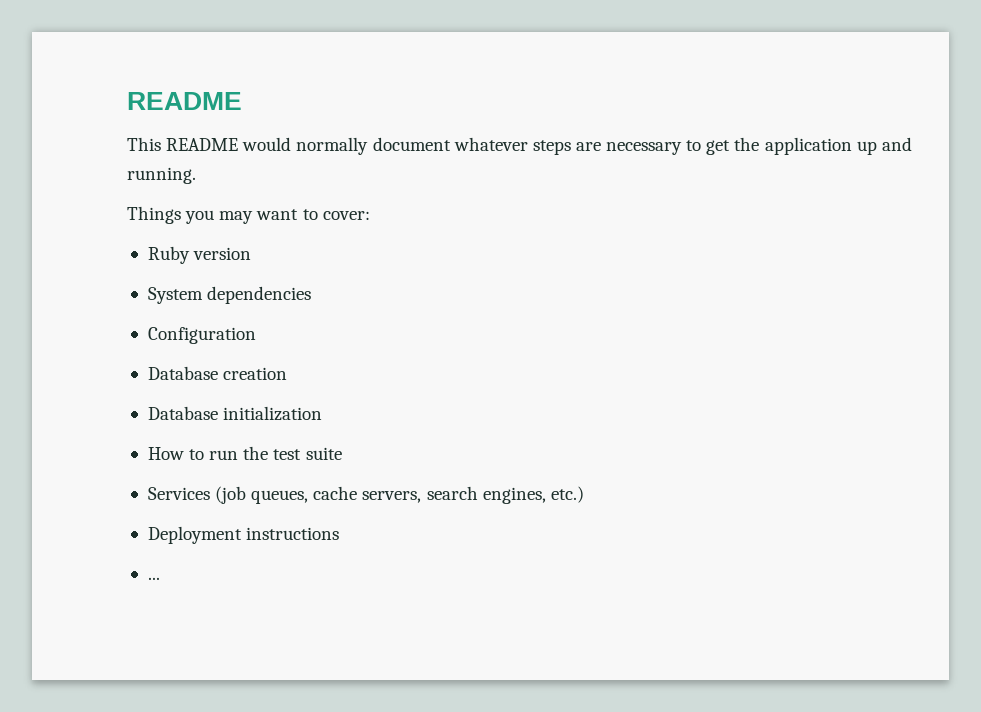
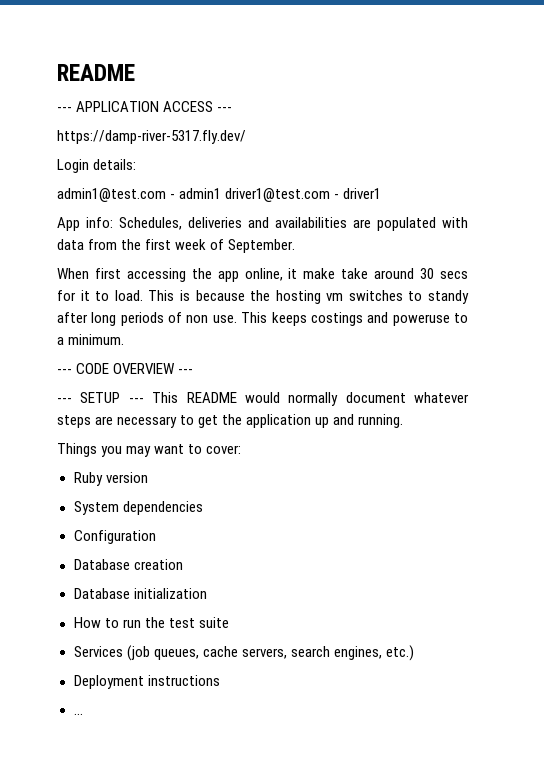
(242, 101) none -> [57,101,233,112] [57,130,246,144] [57,159,137,173] [57,188,382,202] [57,217,468,231] [57,239,296,253] [57,268,469,282] [57,290,469,304] [57,312,469,326] [57,334,125,345] [57,363,194,374] [57,392,144,403] --- APPLICATION ACCESS --- // https://damp-river-5317.fly.dev/ // Login details: // admin1@test.com - admin1 driver1@test.com - driver1 // App info: Schedules, deliveries and availabilities are populated with data from the first week of September. // When first accessing the app online, it make take around 30 secs for it to load. This is because the hosting vm switches to standy after long periods of non use. This keeps costings and poweruse to a minimum. // --- CODE OVERVIEW --- // --- SETUP ---

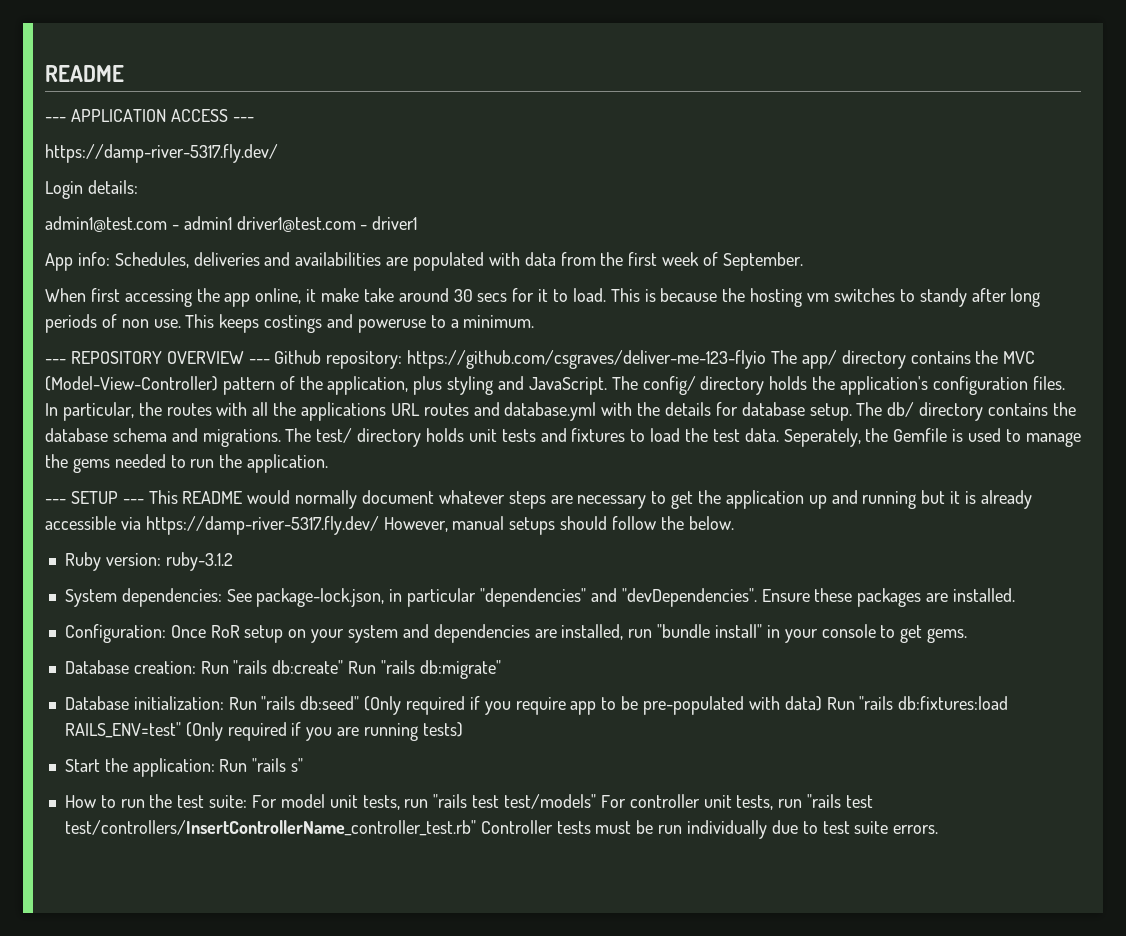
[76,363,110,374] CODE -> [70,351,162,364] REPOSITORY
(194, 371) none -> [274,350,1036,369] [45,376,1065,395] [45,402,1076,421] [45,428,1081,447] [45,454,329,473] Github repository: https://github.com/csgraves/deliver-me-123-flyio The app/ directory contains the MVC (Model-View-Controller) pattern of the application, plus styling and JavaScript. The config/ directory holds the application's configuration files. In particular, the routes with all the applications URL routes and database.yml with the details for database setup. The db/ directory contains the database schema and migrations. The test/ directory holds unit tests and fixtures to load the test data. Seperately, the Gemfile is used to manage the gems needed to run the application.
[358,414,404,428] [57,443,242,457] running. // Things you may want to cover: -> [862,490,1032,509] [45,516,734,535] running but it is already accessible via https://damp-river-5317.fly.dev/ However, manual setups should follow the below.
[105,472,148,483] version -> [105,552,233,571] version: ruby-3.1.2
[122,501,203,515] [73,530,156,544] [73,559,183,570] [73,588,207,599] dependencies // Configuration // Database creation // Database initialization -> [121,588,1015,607] [64,624,968,643] [64,660,501,679] [64,696,1009,715] [64,722,463,741] [64,758,304,777] dependencies: See package-lock.json, in particular "dependencies" and "devDependencies". Ensure these packages are installed. // Configuration: Once RoR setup on your system and dependencies are installed, run "bundle install" in your console to get gems. // Database creation: Run "rails db:create" Run "rails db:migrate" // Database initialization: Run "rails db:seed" (Only required if you require app to be pre-populated with data) Run "rails db:fixtures:load RAILS_ENV=test" (Only required if you are running tests) // Start the application: Run "rails s"
[198,617,229,628] [73,645,414,661] [73,675,220,689] [73,713,83,715] suite // Services (job queues, cache servers, search engines, etc.) // Deployment instructions // ... -> [209,794,873,810] [64,820,939,839] suite: For model unit tests, run "rails test test/models" For controller unit tests, run "rails test test/controllers/InsertControllerName_controller_test.rb" Controller tests must be run individually due to test suite errors.

